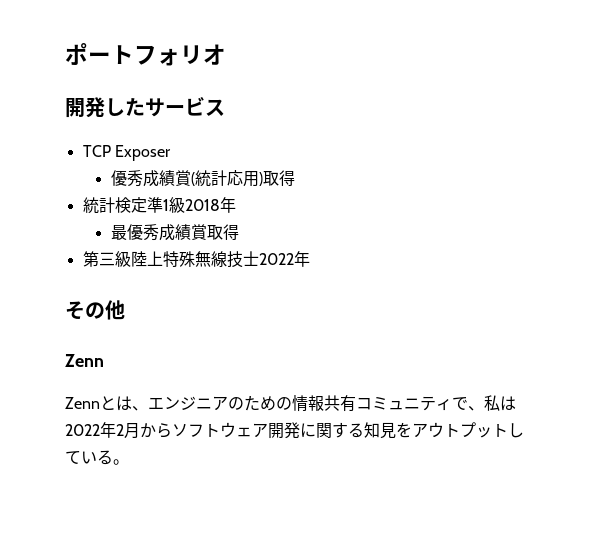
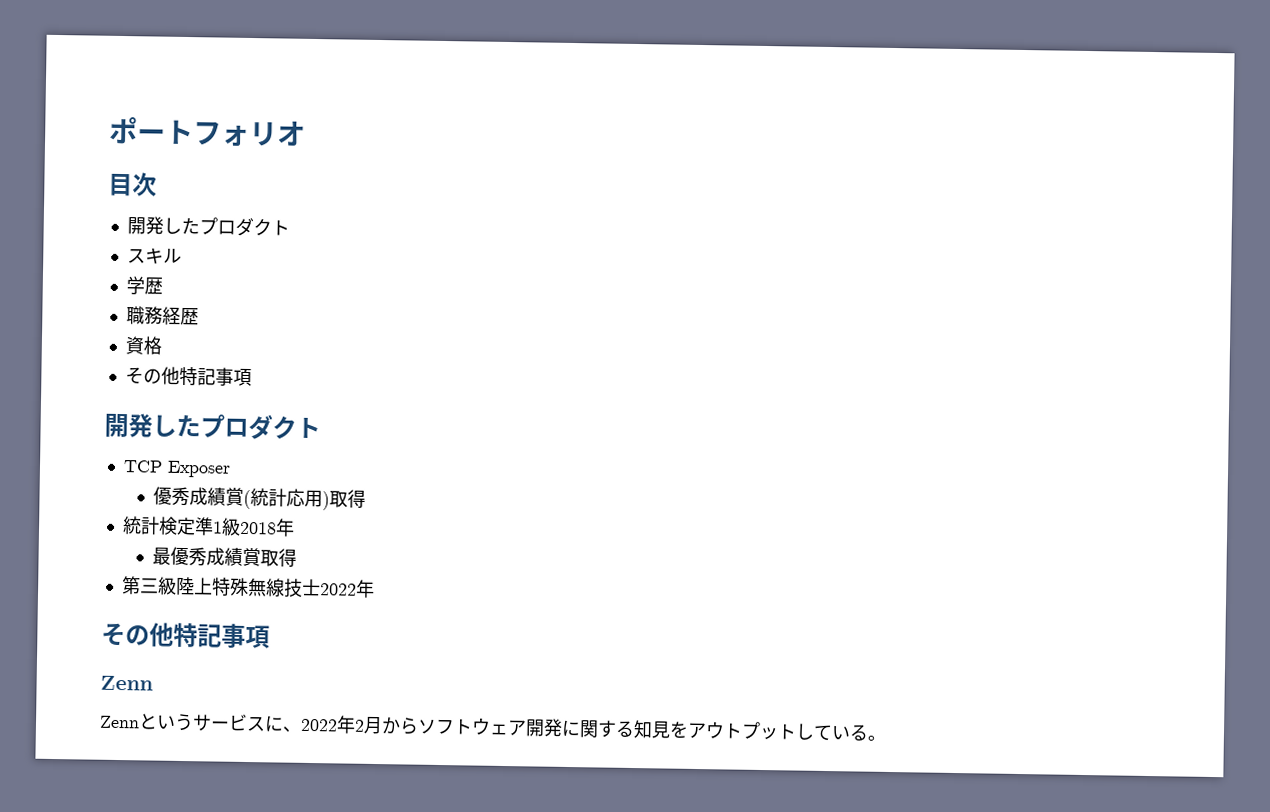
[65,97,225,118] // 開発したサービス -> [108,172,157,197] [126,216,290,237] [126,247,182,264] [125,276,163,295] [125,306,199,326] [124,336,163,355] [124,366,252,387] [104,413,321,440] // 目次 // 開発したプロダクト // スキル // 学歴 // 職務経歴 // 資格 // その他特記事項 // 開発したプロダクト
(125, 310) none -> [173,622,270,649] 特記事項
[116,395,516,412] は、エンジニアのための情報共有コミュニティで、私は -> [156,713,301,733] いうサービスに、

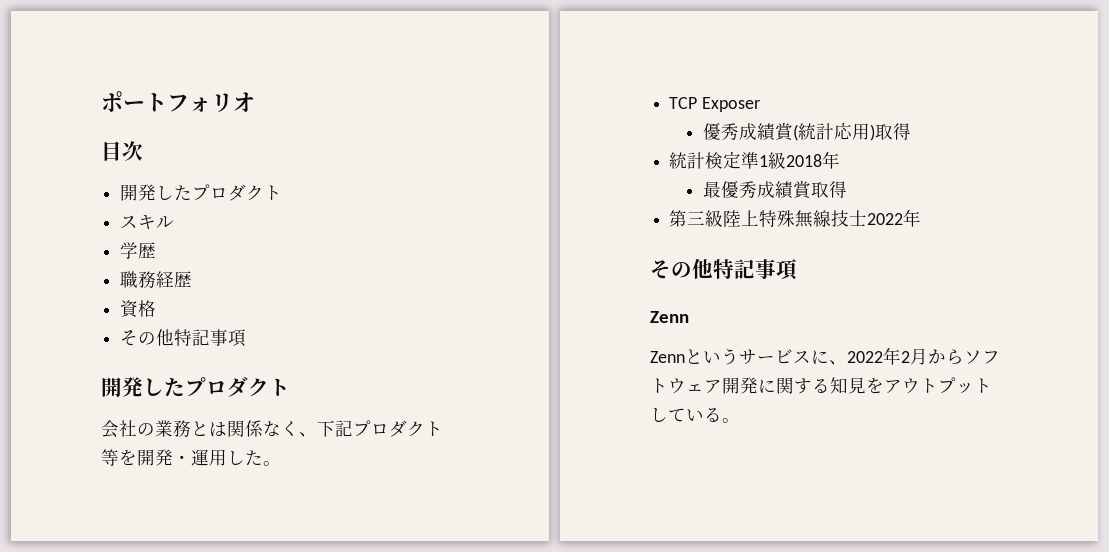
(321, 428) none -> [101,420,443,438] [101,449,281,466] // 会社の業務とは関係なく、下記プロダクト等を開発・運用した。

